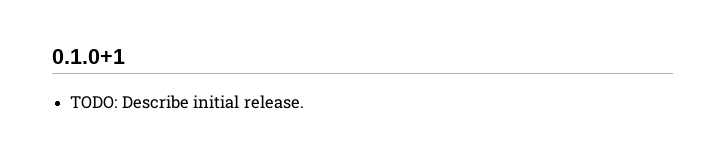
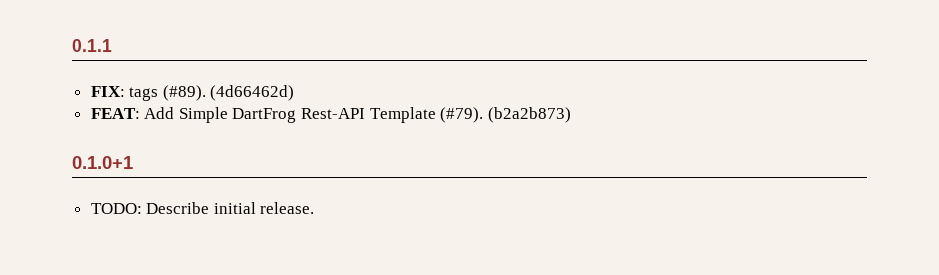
(52, 56) none -> [72,39,112,52] [90,85,295,101] [90,107,571,123] 0.1.1 // FIX: tags (#89). (4d66462d) // FEAT: Add Simple DartFrog Rest-API Template (#79). (b2a2b873) //

